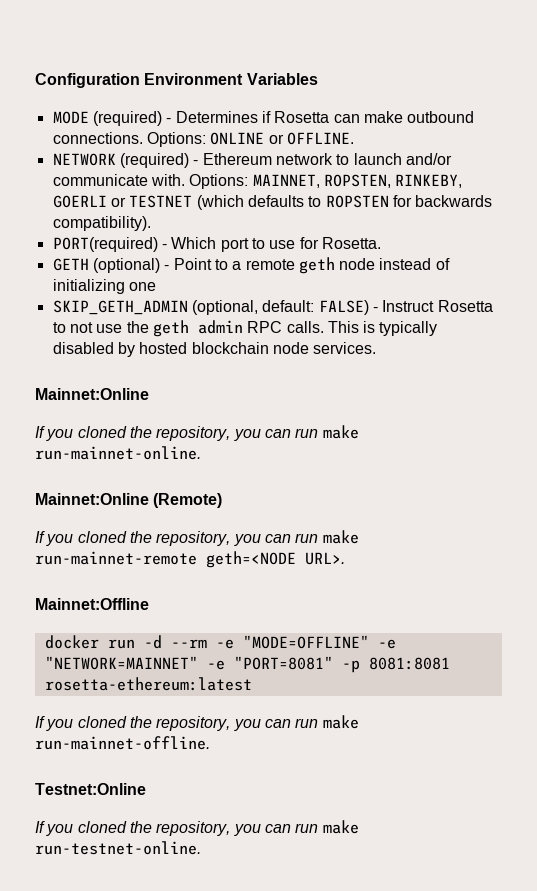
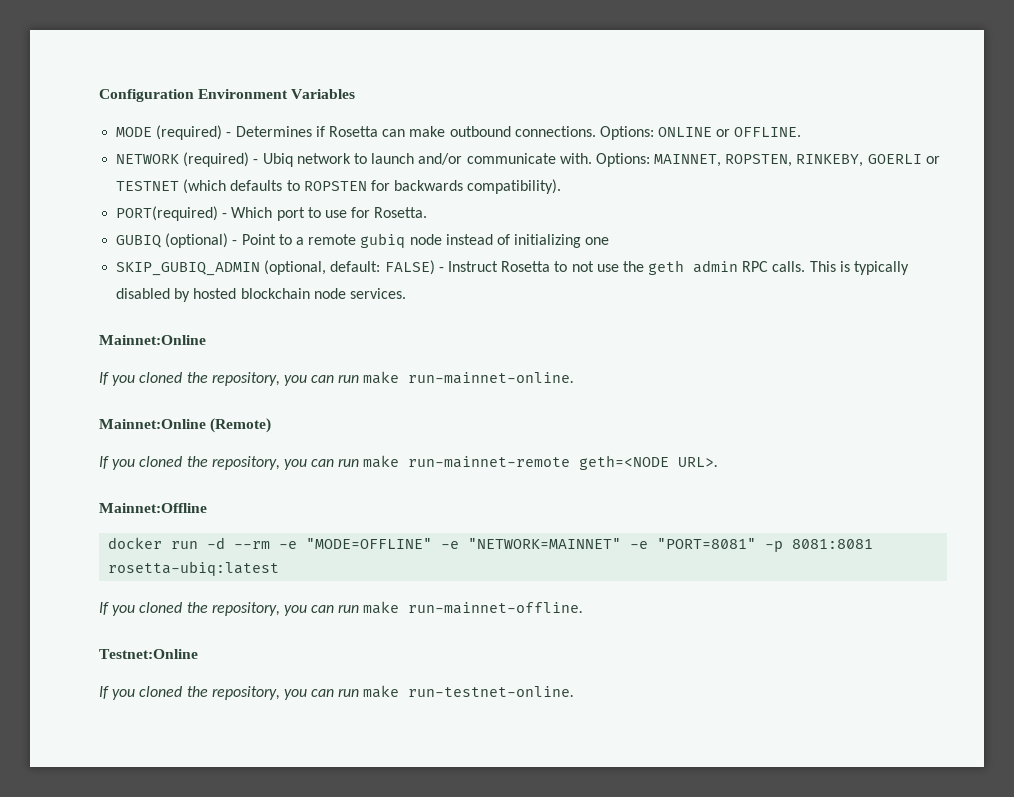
[202,153,272,165] Ethereum -> [262,153,293,167] Ubiq
[52,258,89,271] GETH -> [116,235,162,248] GUBIQ
[298,257,335,274] geth -> [360,233,406,248] gubiq
[52,300,188,315] SKIP_GETH_ADMIN -> [116,262,261,276] SKIP_GUBIQ_ADMIN
[44,677,252,691] rosetta-ethereum:latest -> [108,561,280,576] rosetta-ubiq:latest

